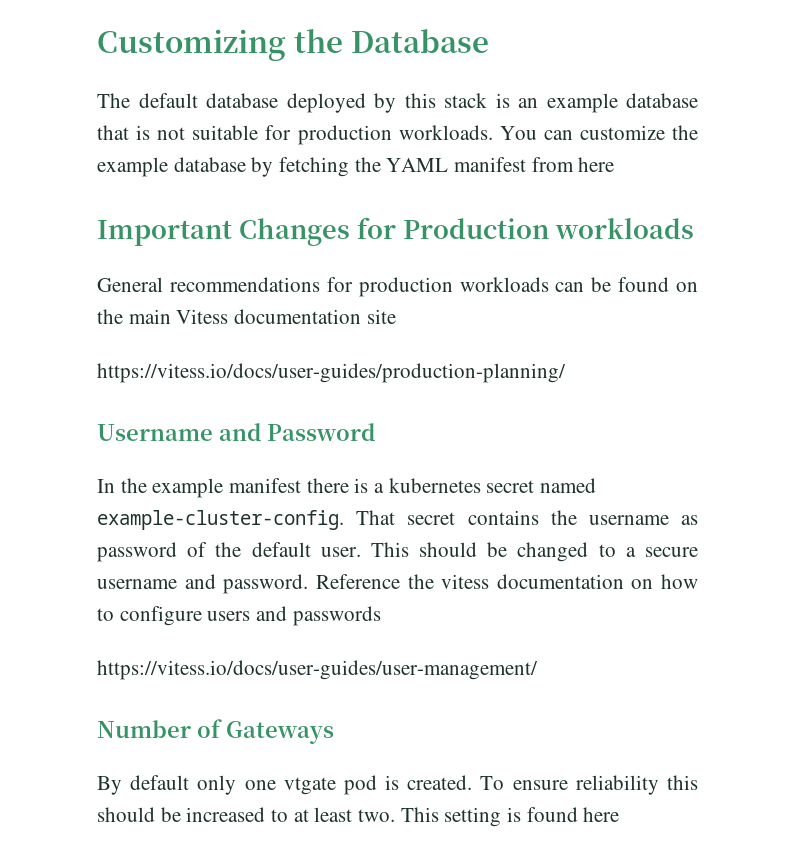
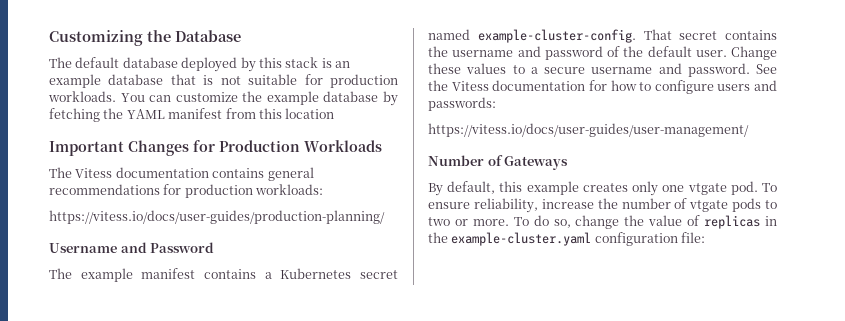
[578,157,615,172] here -> [258,108,335,119] this location
[554,218,694,239] [97,277,698,297] [97,309,396,324] [97,363,566,383] [97,423,375,441] [97,478,481,498] workloads // General recommendations for production workloads can be found on the main Vitess documentation site // https://vitess.io/docs/user-guides/production-planning/ // Username and Password // In the example manifest there is a kubernetes -> [304,140,382,152] [49,167,314,181] [49,184,324,198] [49,210,385,224] [49,242,215,253] [49,268,352,282] Workloads // The Vitess documentation contains general recommendations for production workloads: // https://vitess.io/docs/user-guides/production-planning/ // Username and Password // The example manifest contains a Kubernetes
[681,515,699,525] as -> [517,46,541,57] and
[370,542,589,562] This should be changed -> [731,46,777,60] [428,63,507,74] Change these values
[315,574,654,589] Reference the vitess documentation on -> [756,64,777,74] [428,80,607,91] See the Vitess documentation for
[292,606,381,626] passwords -> [428,97,496,111] passwords:
[130,775,698,795] [97,807,620,827] default only one vtgate pod is created. To ensure reliability this should be increased to at least two. This setting is found here -> [447,181,777,196] [428,198,777,213] [428,215,777,229] [428,232,706,246] default, this example creates only one vtgate pod. To ensure reliability, increase the number of vtgate pods to two or more. To do so, change the value of replicas in the example-cluster.yaml configuration file:

